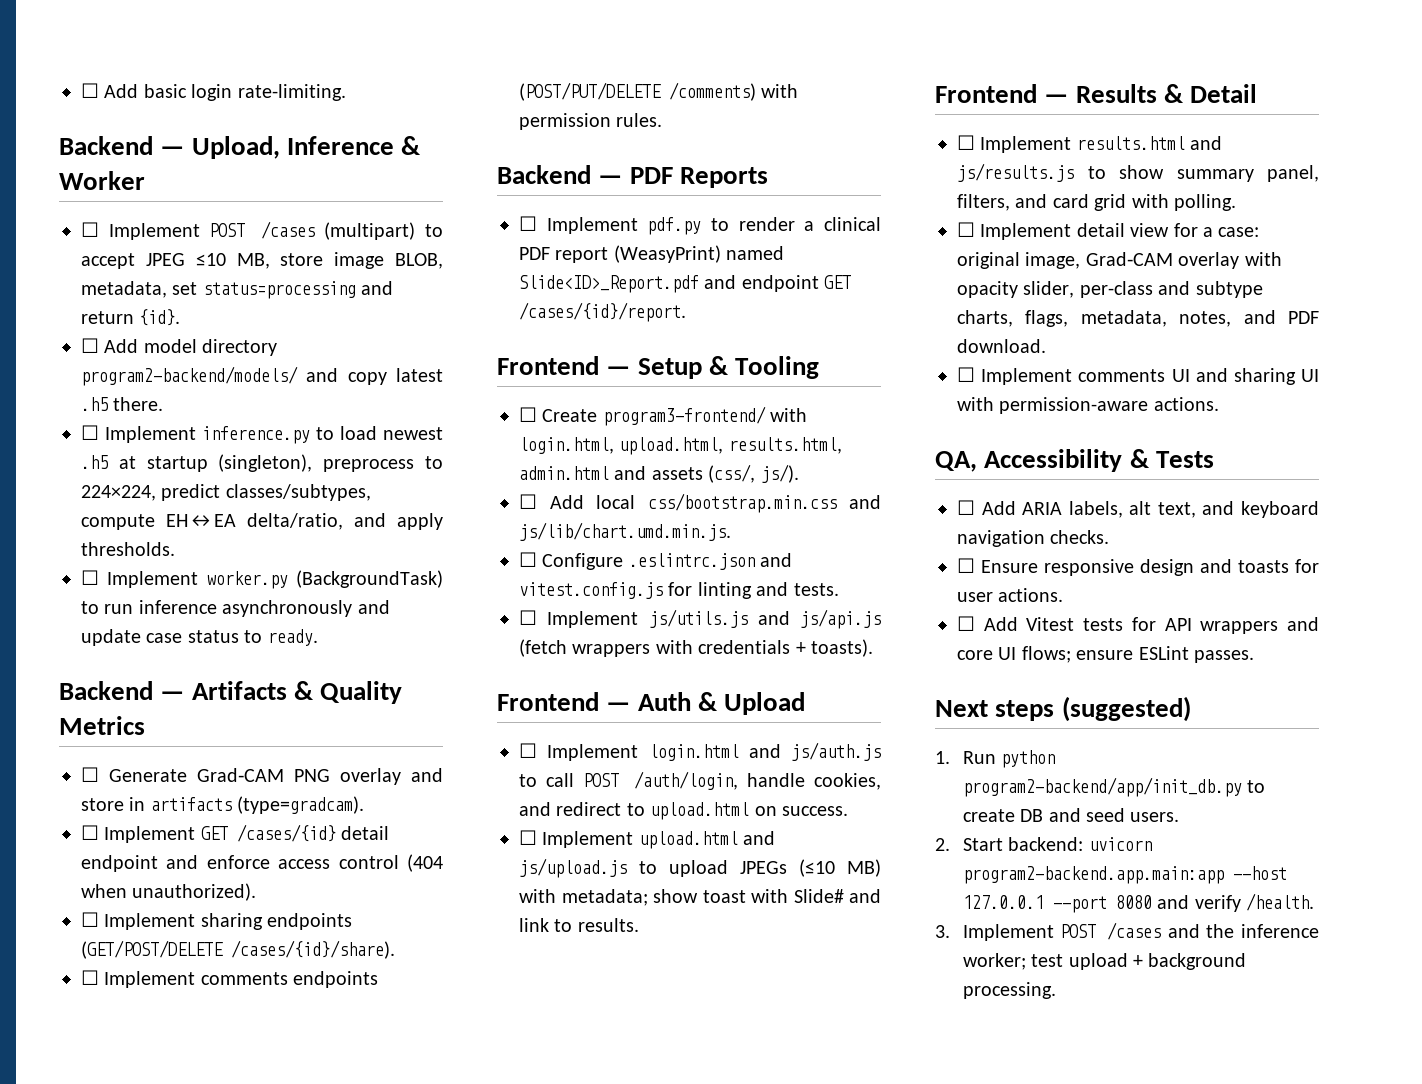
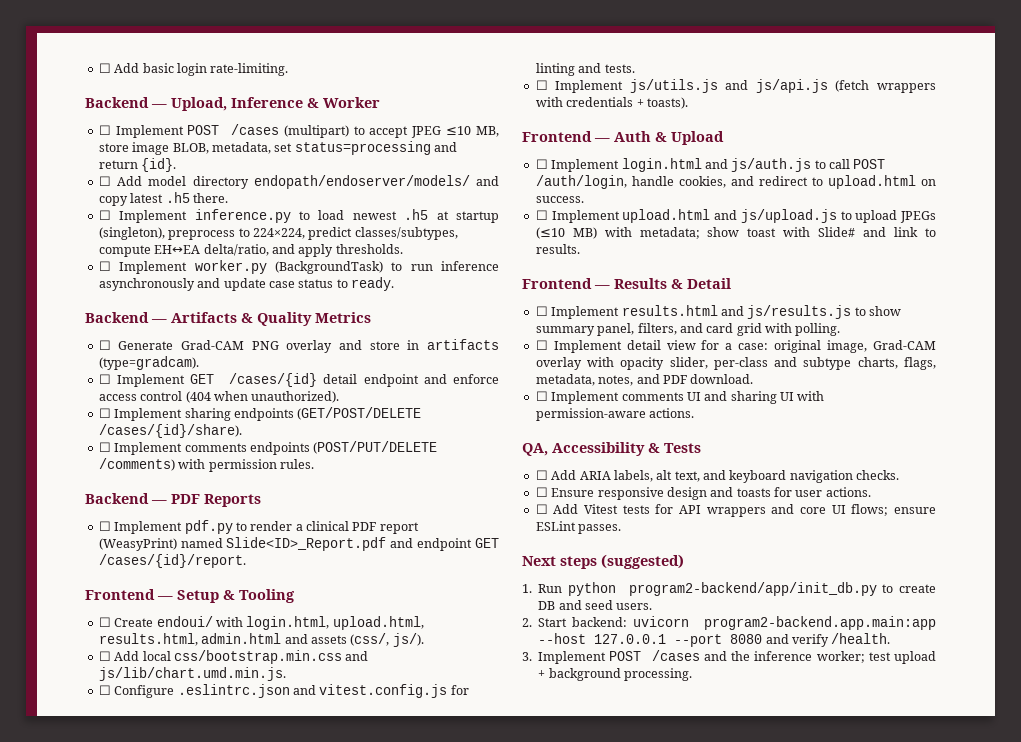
[81,366,298,386] program2-backend/models/ -> [253,175,470,189] endopath/endoserver/models/
[602,406,766,426] program3-frontend/ -> [156,616,213,627] endoui/

